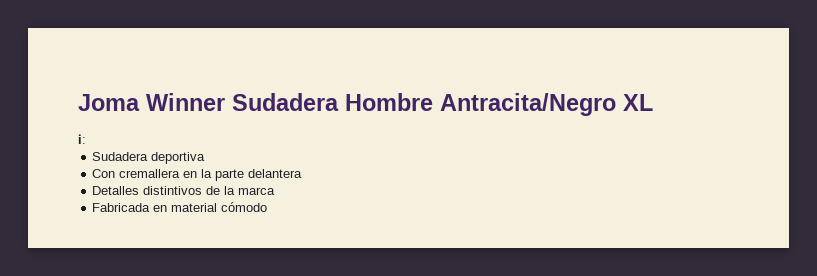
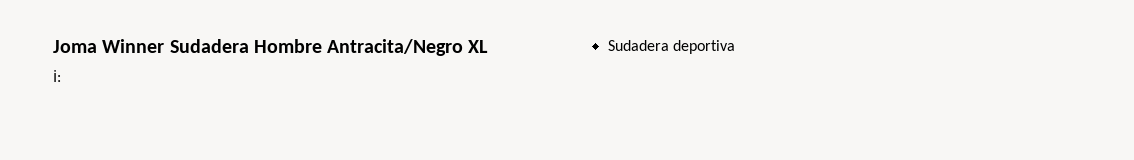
[92,169,303,181] [92,186,276,195] [92,202,268,212] // Con cremallera en la parte delantera // Detalles distintivos de la marca // Fabricada en material cómodo -> (735, 47) none

